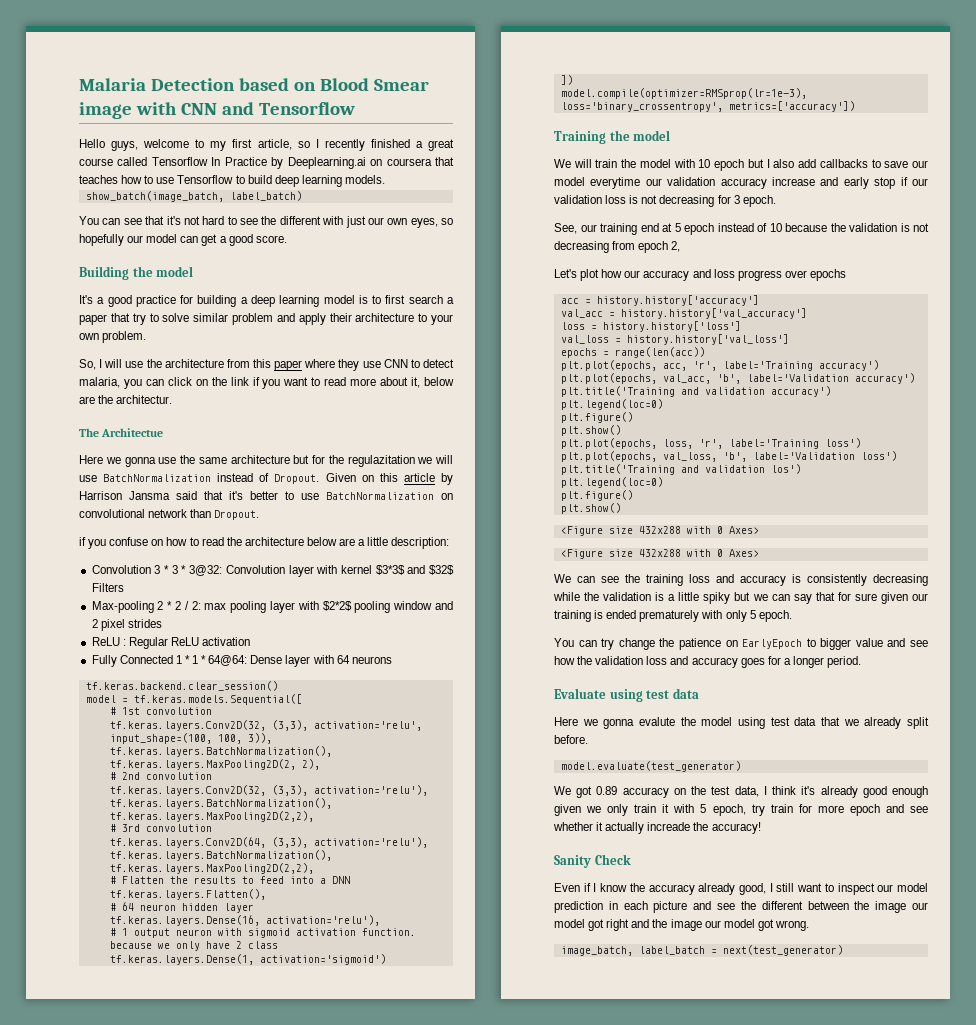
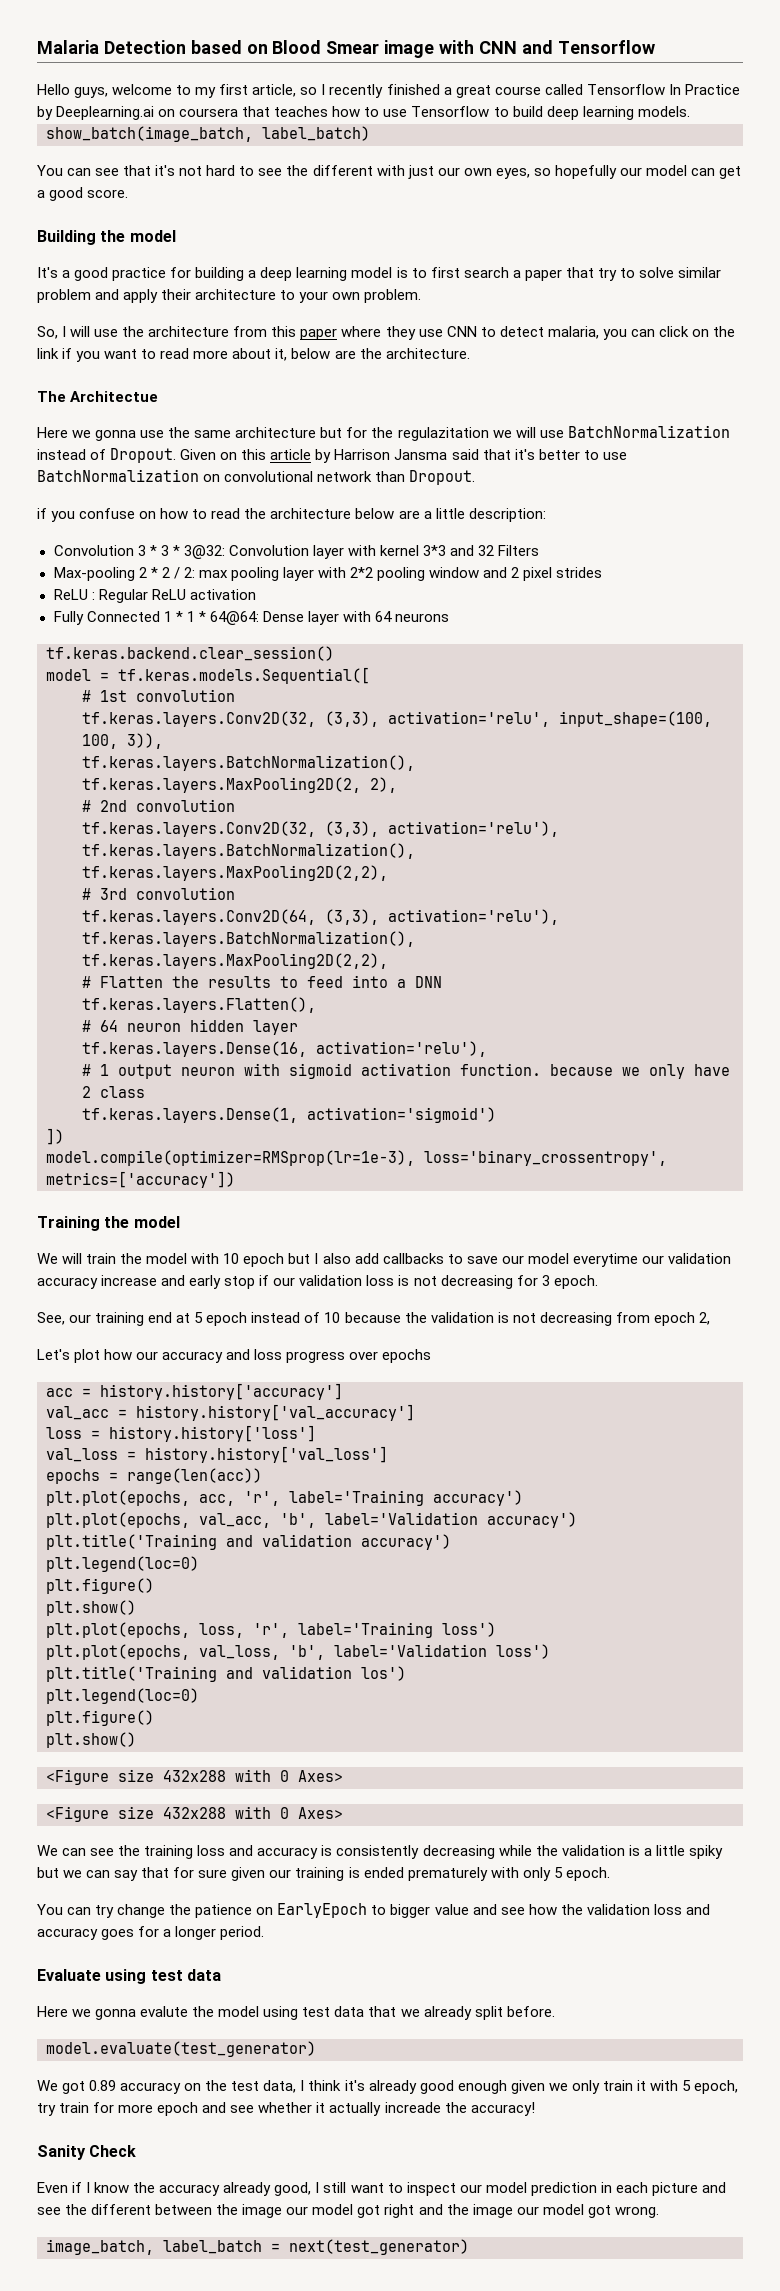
[116,395,173,404] architectur. -> [385,348,470,359] architecture.
[375,565,454,575] $3*3$ and $32$ -> [423,545,495,556] 3*3 and 32
[322,601,352,611] $2*2$ -> [350,567,374,578] 2*2

